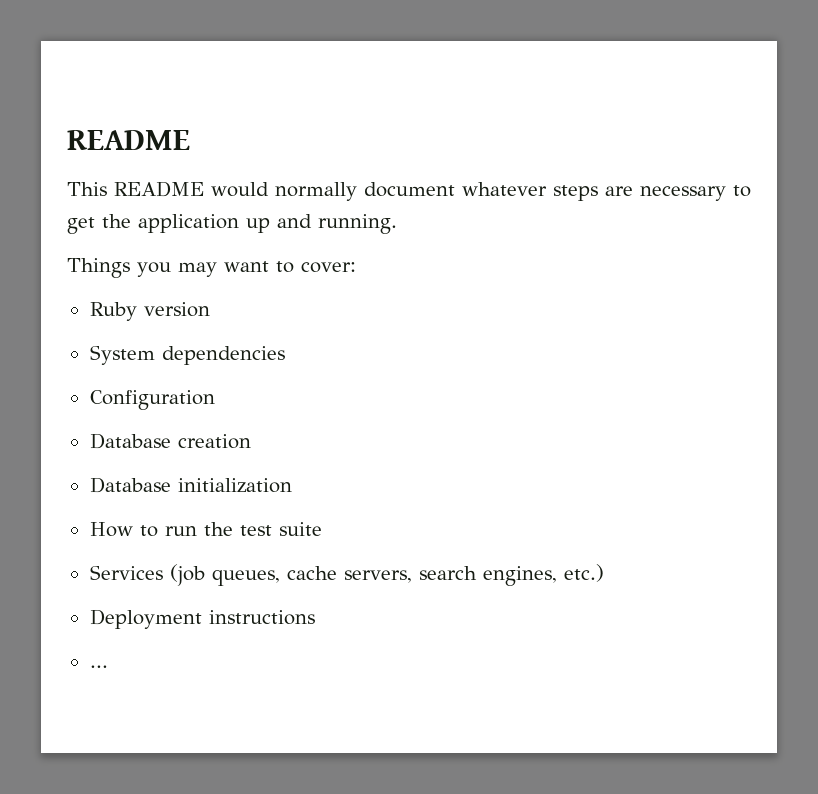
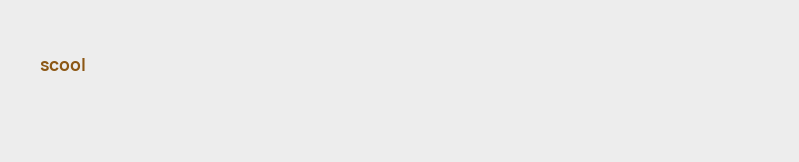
[67,130,190,150] [67,181,751,201] [67,214,397,234] [67,258,356,278] [89,302,210,321] [89,345,285,365] [89,390,215,410] [89,433,251,449] [89,477,292,493] [89,522,322,537] [89,564,604,586] [89,609,315,629] [89,665,108,668] README // This README would normally document whatever steps are necessary to get the application up and running. // Things you may want to cover: // Ruby version // System dependencies // Configuration // Database creation // Database initialization // How to run the test suite // Services (job queues, cache servers, search engines, etc.) // Deployment instructions // ... -> [40,58,86,71] scool

